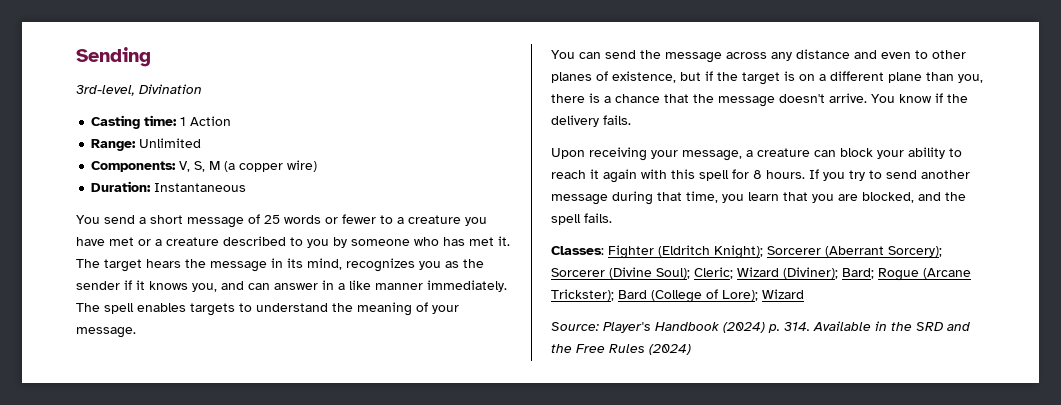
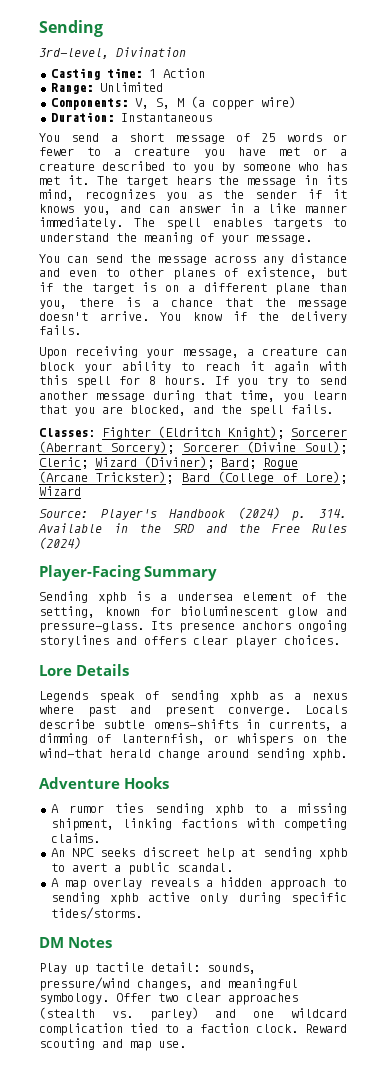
(691, 349) none -> [39,565,218,581] [39,591,347,604] [39,606,348,618] [39,620,347,633] [39,635,340,648] [39,664,130,676] [39,690,347,703] [39,705,347,717] [39,719,347,731] [39,733,347,746] [39,748,347,761] [39,777,170,789] [50,803,347,816] [50,818,347,831] [50,833,100,843] [50,847,347,860] [50,862,233,875] [50,877,347,890] [50,892,347,905] [50,907,142,920] [39,937,113,948] [39,962,256,975] [39,977,298,991] [39,993,298,1005] [39,1007,347,1021] [39,1023,347,1036] [39,1038,186,1051] // Player-Facing Summary // Sending xphb is a undersea element of the setting, known for bioluminescent glow and pressure-glass. Its presence anchors ongoing storylines and offers clear player choices. // Lore Details // Legends speak of sending xphb as a nexus where past and present converge. Locals describe subtle omens—shifts in currents, a dimming of lanternfish, or whispers on the wind—that herald change around sending xphb. // Adventure Hooks // A rumor ties sending xphb to a missing shipment, linking factions with competing claims. // An NPC seeks discreet help at sending xphb to avert a public scandal. // A map overlay reveals a hidden approach to sending xphb active only during specific tides/storms. // DM Notes // Play up tactile detail: sounds, pressure/wind changes, and meaningful symbology. Offer two clear approaches (stealth vs. parley) and one wildcard complication tied to a faction clock. Reward scouting and map use.

